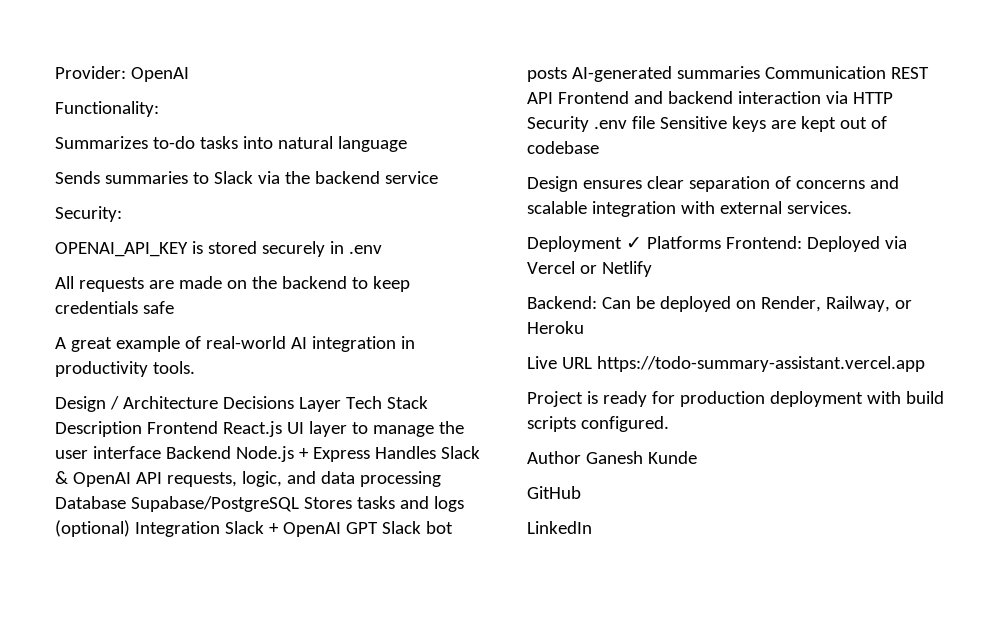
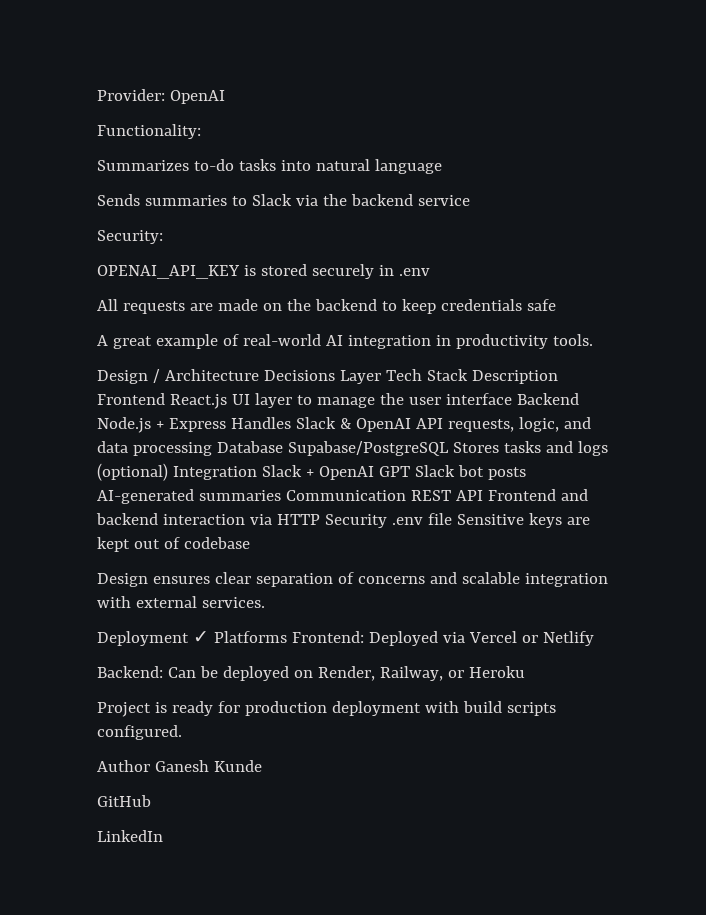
[527,356,925,372] // Live URL https://todo-summary-assistant.vercel.app -> (525, 672) none

